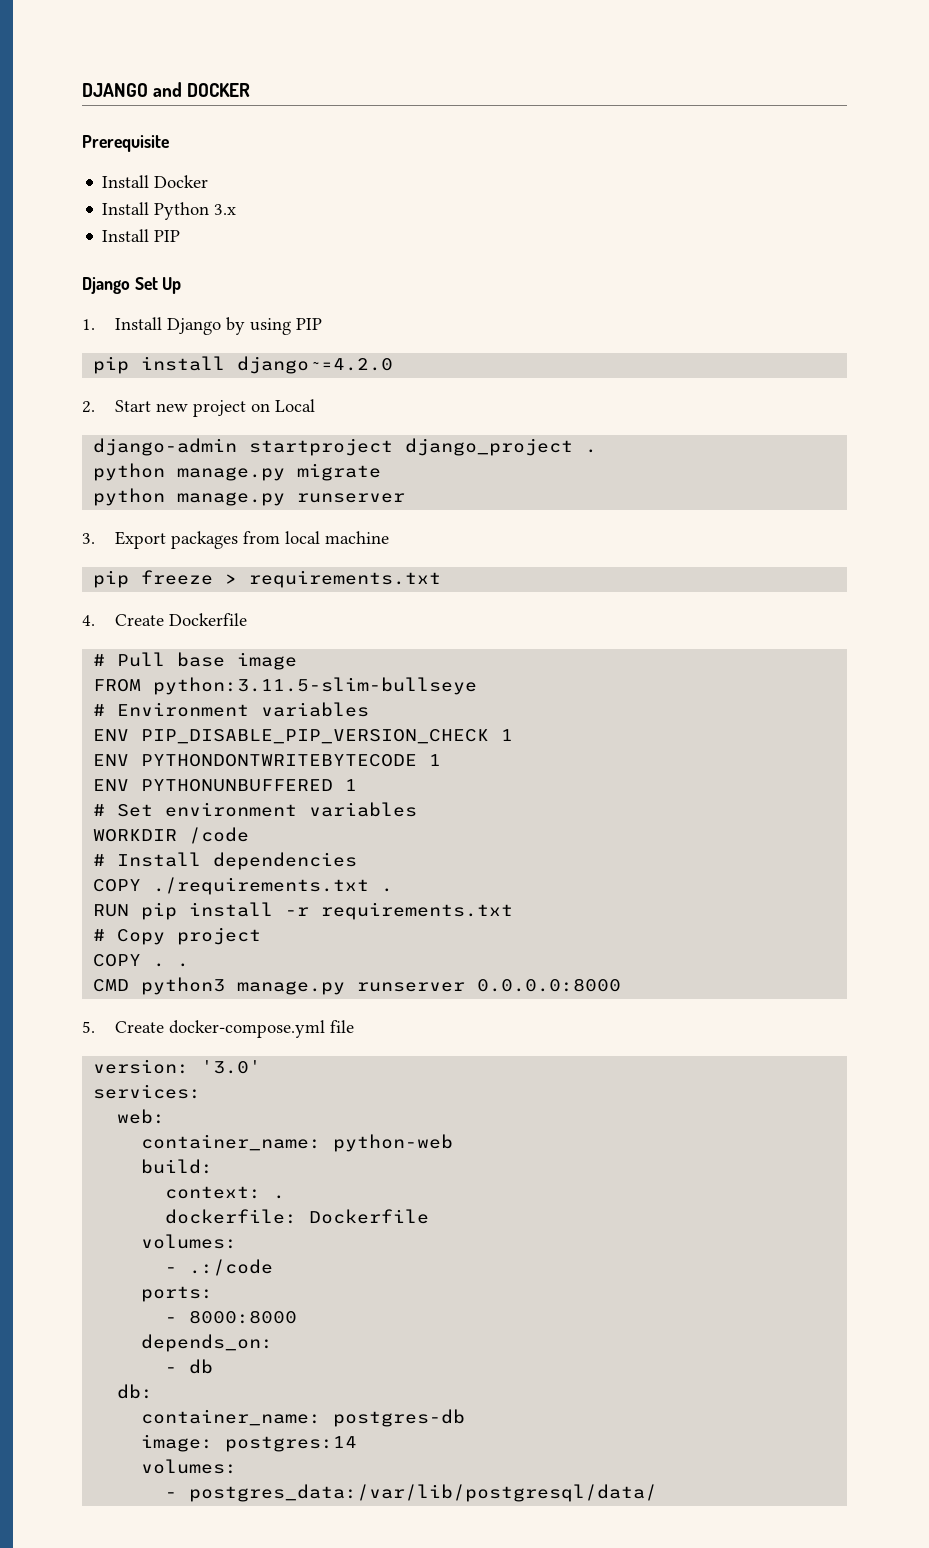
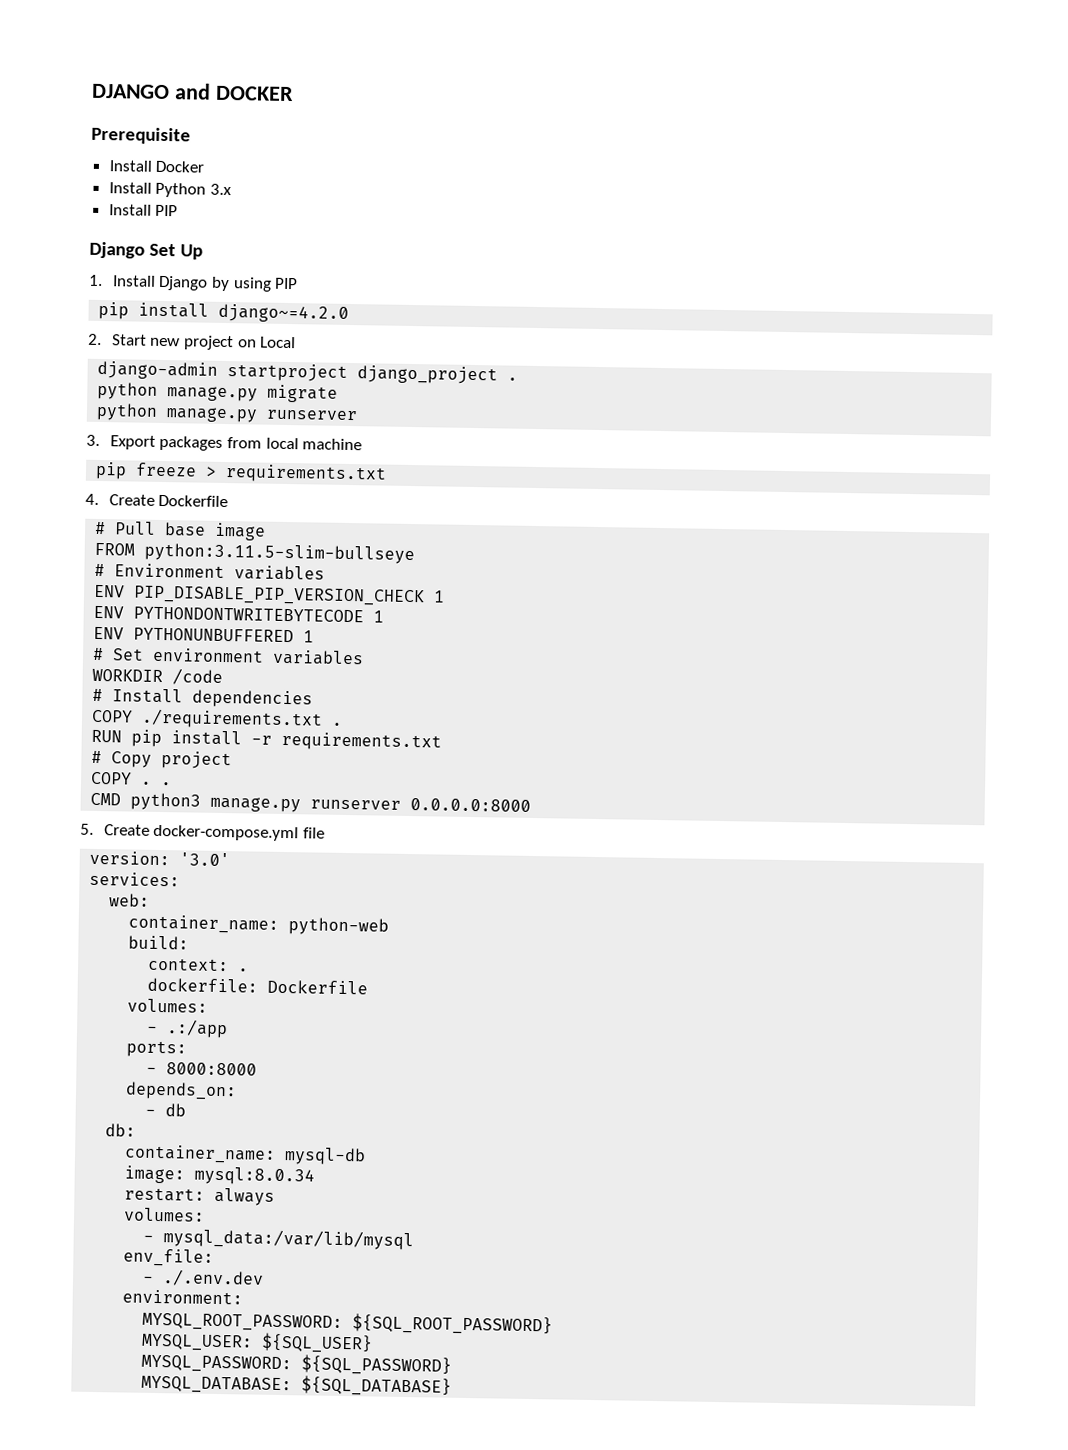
[189,1259,274,1276] .:/code -> [166,1019,229,1039] .:/app
[333,1409,466,1427] postgres-db -> [284,1147,367,1166] mysql-db
[225,1436,358,1452] [141,1459,238,1474] [165,1484,658,1502] postgres:14 // volumes: // - postgres_data:/var/lib/postgresql/data/ -> [194,1166,316,1186] [124,1187,276,1206] [123,1207,206,1222] [143,1228,415,1251] [123,1248,215,1267] [142,1269,265,1287] [122,1289,244,1305] [142,1312,554,1336] [141,1332,374,1354] [141,1354,453,1376] [141,1375,453,1397] mysql:8.0.34 // restart: always // volumes: // - mysql_data:/var/lib/mysql // env_file: // - ./.env.dev // environment: // MYSQL_ROOT_PASSWORD: ${SQL_ROOT_PASSWORD} // MYSQL_USER: ${SQL_USER} // MYSQL_PASSWORD: ${SQL_PASSWORD} // MYSQL_DATABASE: ${SQL_DATABASE}

